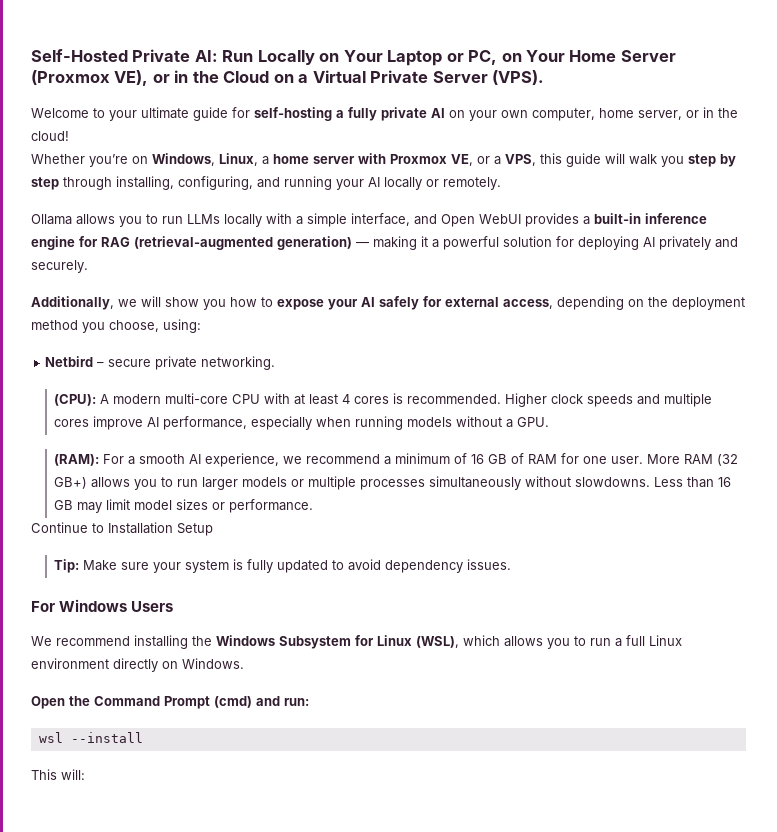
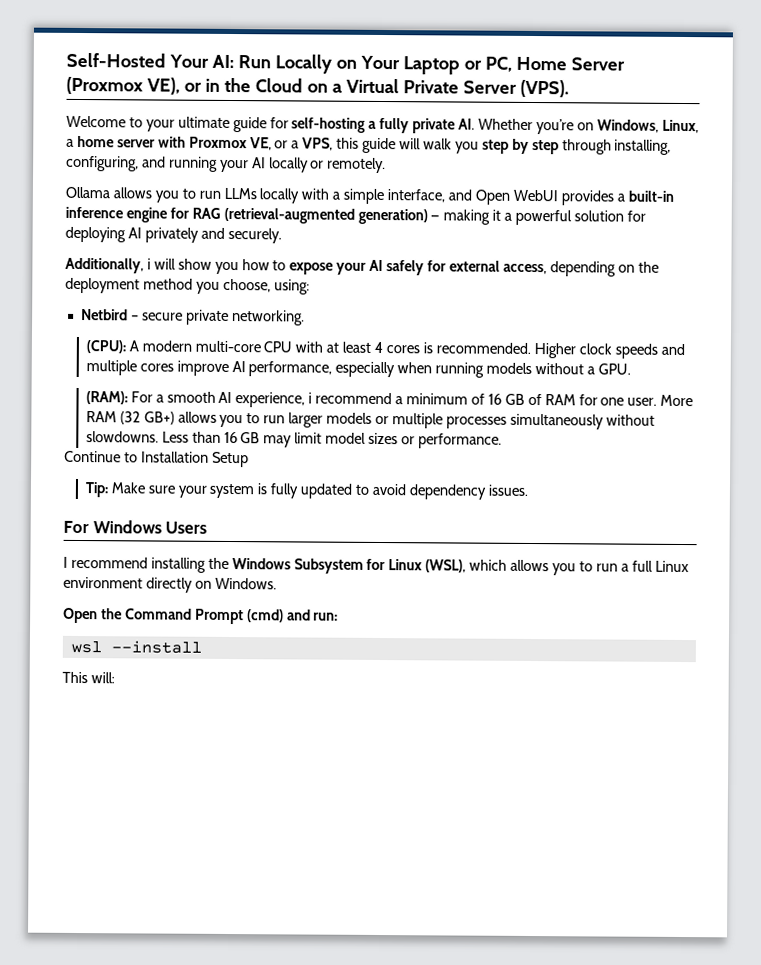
[132,49,191,62] Private -> [168,54,209,68] Your
[501,50,566,62] on Your -> (512, 64) none
[431,107,738,121] [31,131,69,141] AI on your own computer, home server, or in the cloud! // -> [458,118,476,130] AI.
[118,299,137,307] we -> [146,258,151,270] i
[283,456,303,464] we -> [308,392,313,404] i
[31,636,52,646] We -> [63,556,68,568] I

